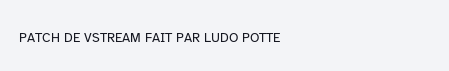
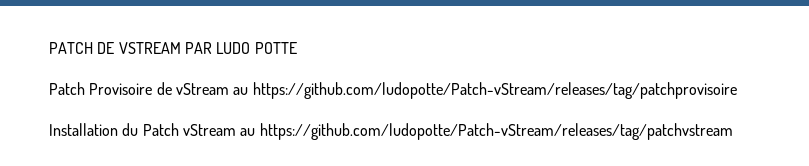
[145,33,173,42] FAIT -> (181, 48) none
(280, 37) none -> [49,82,737,99] [49,123,733,140] // Patch Provisoire de vStream au https://github.com/ludopotte/Patch-vStream/releases/tag/patchprovisoire // Installation du Patch vStream au https://github.com/ludopotte/Patch-vStream/releases/tag/patchvstream

